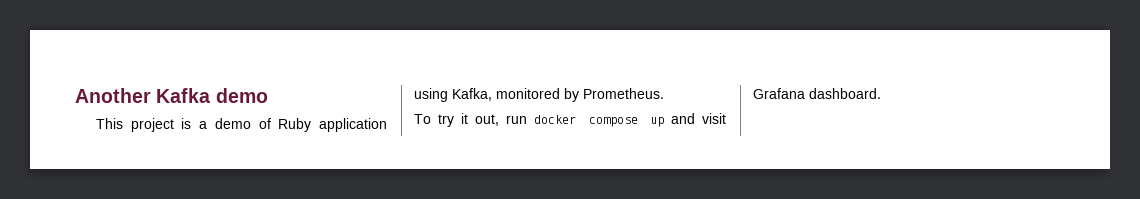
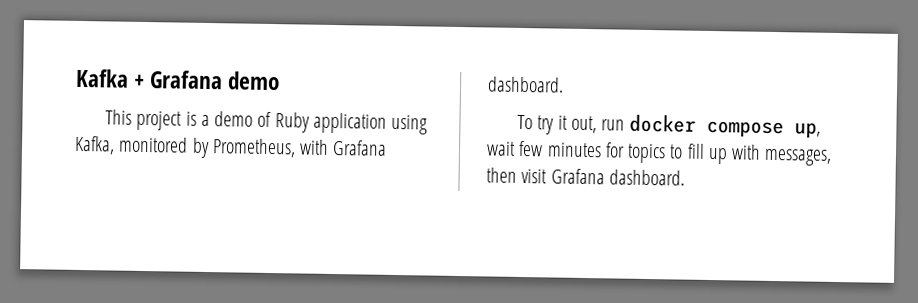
[75,88,211,103] Another Kafka -> [75,68,224,90] Kafka + Grafana
[583,88,664,99] Prometheus. -> [211,138,388,158] [487,76,564,93] Prometheus, with Grafana dashboard.
[649,113,695,127] up and -> [794,122,822,138] [486,140,833,166] [486,167,517,183] up, wait few minutes for topics to fill up with messages, then

